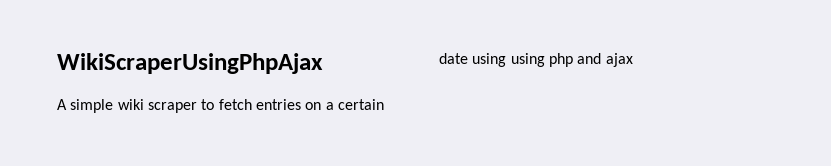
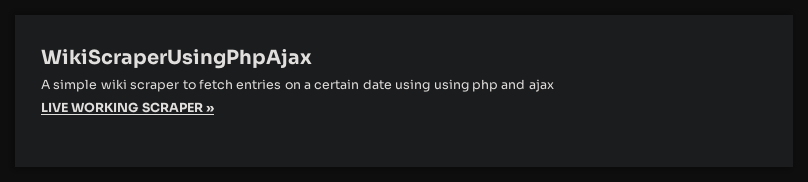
(633, 60) none -> [41,102,215,113] // LIVE WORKING SCRAPER »

